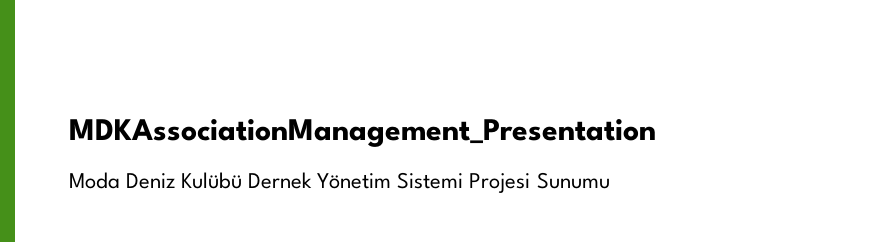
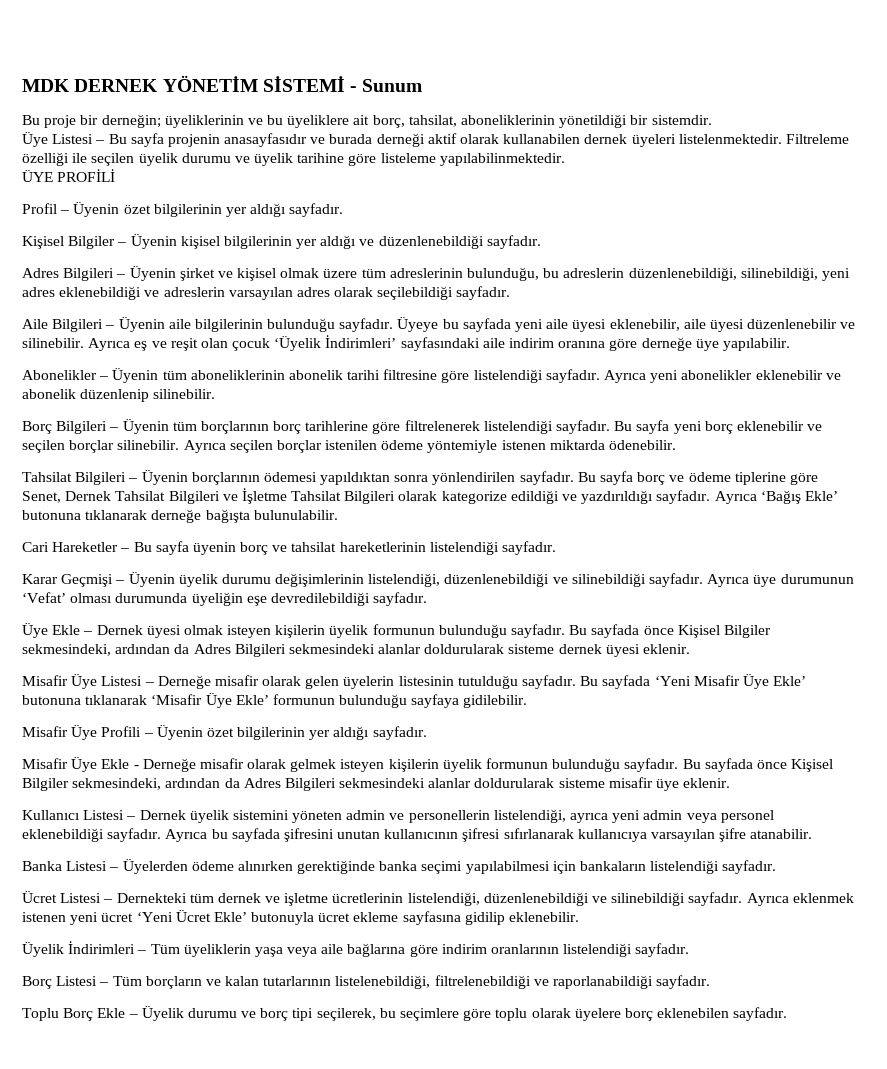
[69,119,656,147] [69,172,610,193] MDKAssociationManagement_Presentation // Moda Deniz Kulübü Dernek Yönetim Sistemi Projesi Sunumu -> [22,75,423,92] [22,114,712,128] [22,132,849,147] [22,152,565,166] [22,169,116,182] [22,202,344,217] [22,234,541,249] [22,266,850,281] [22,286,511,300] [22,317,856,332] [22,335,790,351] [22,368,841,383] [22,389,216,402] [22,419,823,434] [22,440,677,453] [22,470,818,485] [22,488,838,504] [22,509,338,523] [22,541,557,555] [22,572,854,587] [22,592,428,606] [22,623,771,638] [22,644,691,657] [22,674,807,689] [22,693,528,708] [22,725,427,740] [22,757,834,772] [22,777,731,791] [22,809,774,823] [22,828,813,842] [22,859,777,874] [22,891,854,906] [22,910,580,925] [22,941,690,957] [22,975,711,989] [22,1006,788,1021] MDK DERNEK YÖNETİM SİSTEMİ - Sunum // Bu proje bir derneğin; üyeliklerinin ve bu üyeliklere ait borç, tahsilat, aboneliklerinin yönetildiği bir sistemdir. // Üye Listesi – Bu sayfa projenin anasayfasıdır ve burada derneği aktif olarak kullanabilen dernek üyeleri listelenmektedir. Filtreleme özelliği ile seçilen üyelik durumu ve üyelik tarihine göre listeleme yapılabilinmektedir. // ÜYE PROFİLİ // Profil – Üyenin özet bilgilerinin yer aldığı sayfadır. // Kişisel Bilgiler – Üyenin kişisel bilgilerinin yer aldığı ve düzenlenebildiği sayfadır. // Adres Bilgileri – Üyenin şirket ve kişisel olmak üzere tüm adreslerinin bulunduğu, bu adreslerin düzenlenebildiği, silinebildiği, yeni adres eklenebildiği ve adreslerin varsayılan adres olarak seçilebildiği sayfadır. // Aile Bilgileri – Üyenin aile bilgilerinin bulunduğu sayfadır. Üyeye bu sayfada yeni aile üyesi eklenebilir, aile üyesi düzenlenebilir ve silinebilir. Ayrıca eş ve reşit olan çocuk ‘Üyelik İndirimleri’ sayfasındaki aile indirim oranına göre derneğe üye yapılabilir. // Abonelikler – Üyenin tüm aboneliklerinin abonelik tarihi filtresine göre listelendiği sayfadır. Ayrıca yeni abonelikler eklenebilir ve abonelik düzenlenip silinebilir. // Borç Bilgileri – Üyenin tüm borçlarının borç tarihlerine göre filtrelenerek listelendiği sayfadır. Bu sayfa yeni borç eklenebilir ve seçilen borçlar silinebilir. Ayrıca seçilen borçlar istenilen ödeme yöntemiyle istenen miktarda ödenebilir. // Tahsilat Bilgileri – Üyenin borçlarının ödemesi yapıldıktan sonra yönlendirilen sayfadır. Bu sayfa borç ve ödeme tiplerine göre Senet, Dernek Tahsilat Bilgileri ve İşletme Tahsilat Bilgileri olarak kategorize edildiği ve yazdırıldığı sayfadır. Ayrıca ‘Bağış Ekle’ butonuna tıklanarak derneğe bağışta bulunulabilir. // Cari Hareketler – Bu sayfa üyenin borç ve tahsilat hareketlerinin listelendiği sayfadır. // Karar Geçmişi – Üyenin üyelik durumu değişimlerinin listelendiği, düzenlenebildiği ve silinebildiği sayfadır. Ayrıca üye durumunun ‘Vefat’ olması durumunda üyeliğin eşe devredilebildiği sayfadır. // Üye Ekle – Dernek üyesi olmak isteyen kişilerin üyelik formunun bulunduğu sayfadır. Bu sayfada önce Kişisel Bilgiler sekmesindeki, ardından da Adres Bilgileri sekmesindeki alanlar doldurularak sisteme dernek üyesi eklenir. // Misafir Üye Listesi – Derneğe misafir olarak gelen üyelerin listesinin tutulduğu sayfadır. Bu sayfada ‘Yeni Misafir Üye Ekle’ butonuna tıklanarak ‘Misafir Üye Ekle’ formunun bulunduğu sayfaya gidilebilir. // Misafir Üye Profili – Üyenin özet bilgilerinin yer aldığı sayfadır. // Misafir Üye Ekle - Derneğe misafir olarak gelmek isteyen kişilerin üyelik formunun bulunduğu sayfadır. Bu sayfada önce Kişisel Bilgiler sekmesindeki, ardından da Adres Bilgileri sekmesindeki alanlar doldurularak sisteme misafir üye eklenir. // Kullanıcı Listesi – Dernek üyelik sistemini yöneten admin ve personellerin listelendiği, ayrıca yeni admin veya personel eklenebildiği sayfadır. Ayrıca bu sayfada şifresini unutan kullanıcının şifresi sıfırlanarak kullanıcıya varsayılan şifre atanabilir. // Banka Listesi – Üyelerden ödeme alınırken gerektiğinde banka seçimi yapılabilmesi için bankaların listelendiği sayfadır. // Ücret Listesi – Dernekteki tüm dernek ve işletme ücretlerinin listelendiği, düzenlenebildiği ve silinebildiği sayfadır. Ayrıca eklenmek istenen yeni ücret ‘Yeni Ücret Ekle’ butonuyla ücret ekleme sayfasına gidilip eklenebilir. // Üyelik İndirimleri – Tüm üyeliklerin yaşa veya aile bağlarına göre indirim oranlarının listelendiği sayfadır. // Borç Listesi – Tüm borçların ve kalan tutarlarının listelenebildiği, filtrelenebildiği ve raporlanabildiği sayfadır. // Toplu Borç Ekle – Üyelik durumu ve borç tipi seçilerek, bu seçimlere göre toplu olarak üyelere borç eklenebilen sayfadır.

